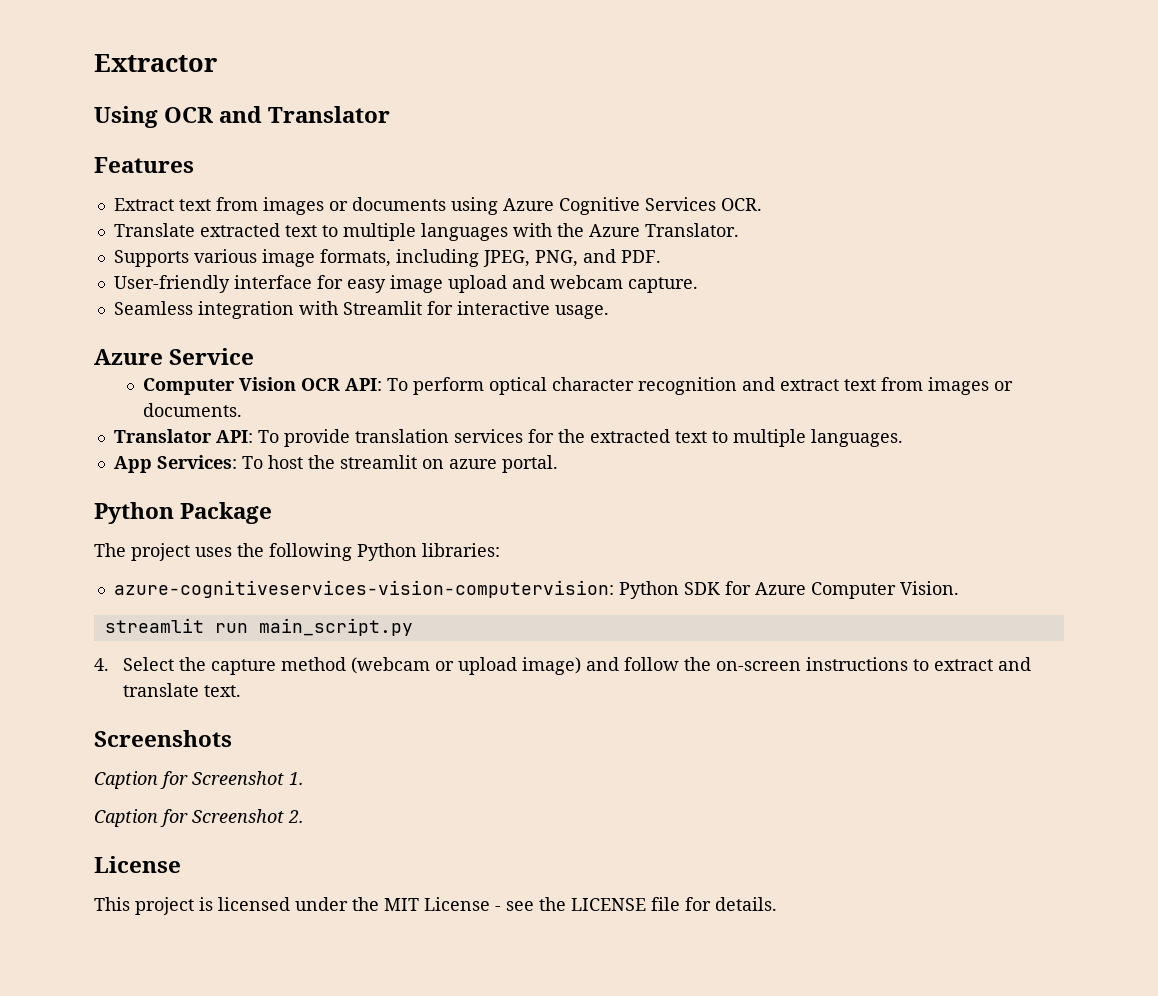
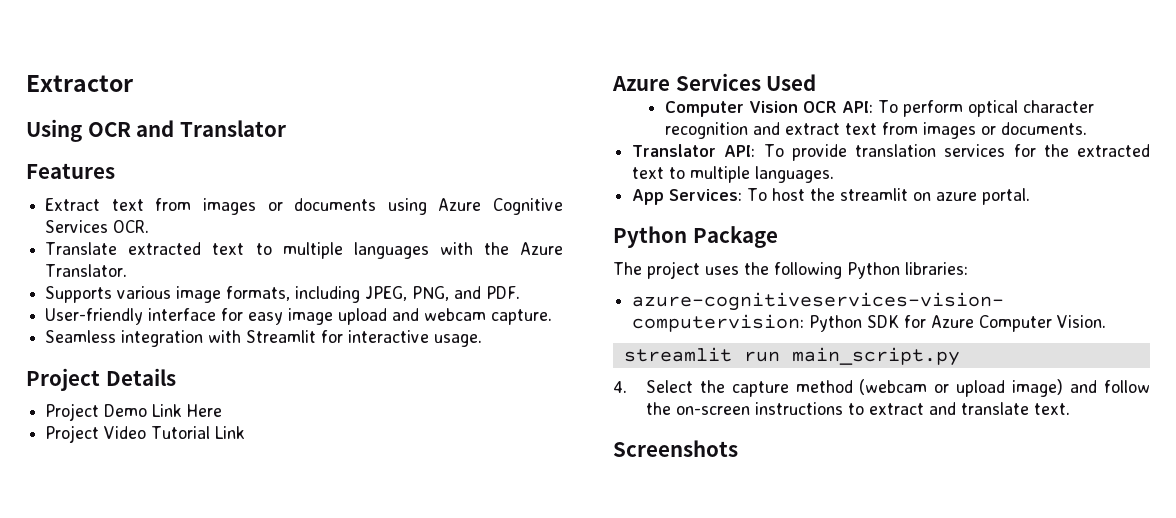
[94,348,255,365] // Azure Service -> [26,368,176,391] [45,403,223,421] [45,425,246,443] [612,73,817,91] // Project Details // Project Demo Link Here // Project Video Tutorial Link // Azure Services Used
[94,771,304,789] [94,809,304,827] [94,856,181,873] [94,897,777,915] // Caption for Screenshot 1. // Caption for Screenshot 2. // License // This project is licensed under the MIT License - see the LICENSE file for details. -> (738, 448) none

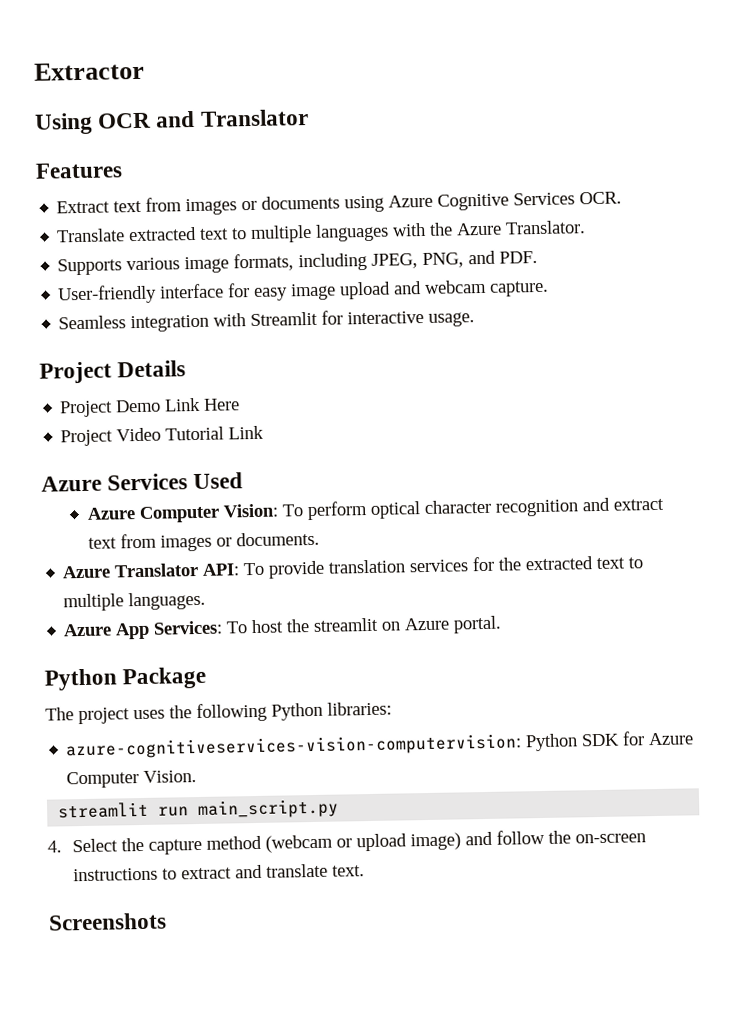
[665,101,874,117] Computer Vision OCR API: -> [86,503,279,523] Azure Computer Vision:
(1088, 128) none -> [62,565,112,579] Azure
(835, 174) none -> [63,623,113,637] Azure
[936,192,978,201] azure -> [404,617,451,631] Azure

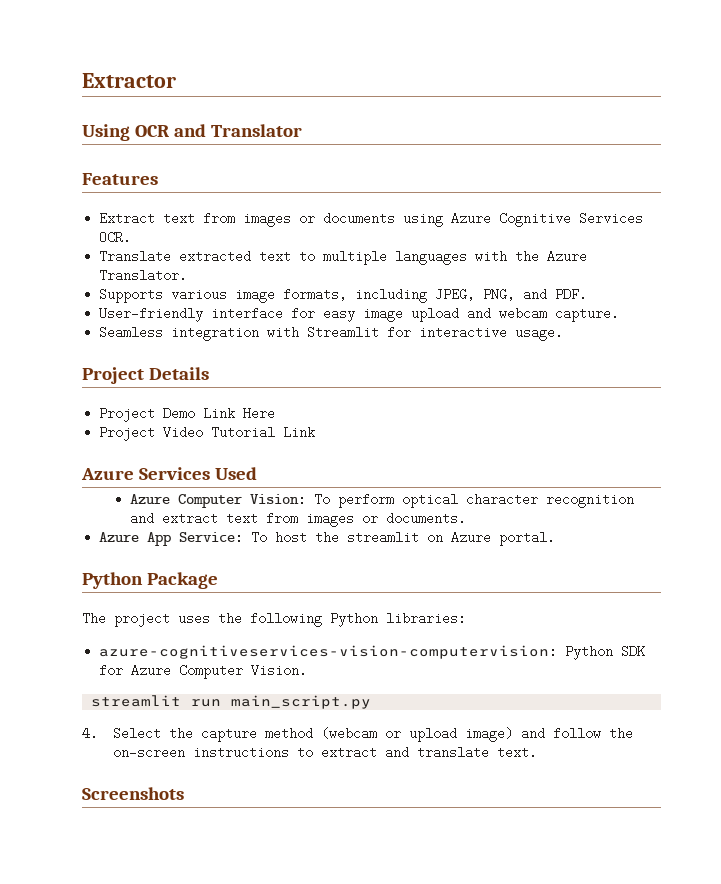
[62,556,644,579] [63,591,207,612] // Azure Translator API: To provide translation services for the extracted text to multiple languages. -> (466, 518) none
[153,620,224,635] Services: -> [179,531,244,544] Service:

